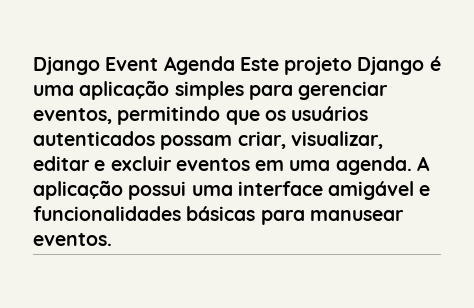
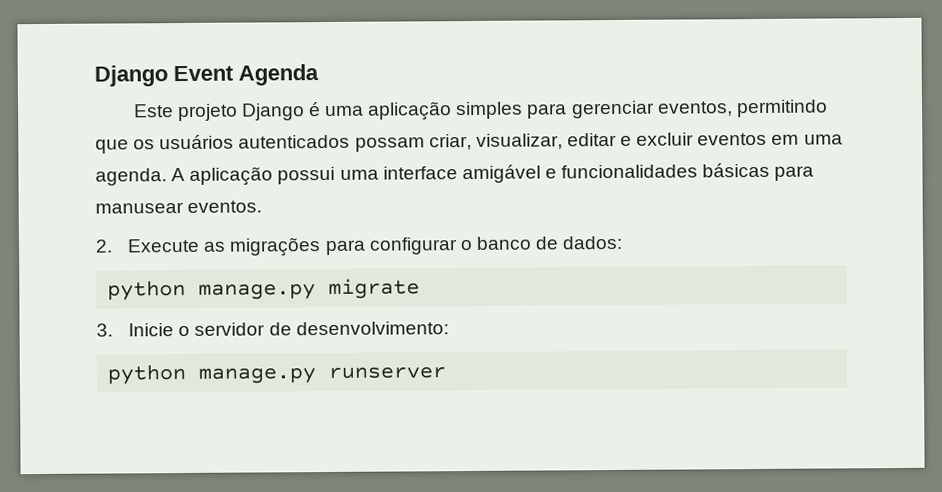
(235, 65) none -> (319, 75) //
(112, 239) none -> [95,235,624,257] [107,278,421,301] [96,321,449,337] [107,363,447,385] // 2. Execute as migrações para configurar o banco de dados: // python manage.py migrate // 3. Inicie o servidor de desenvolvimento: // python manage.py runserver

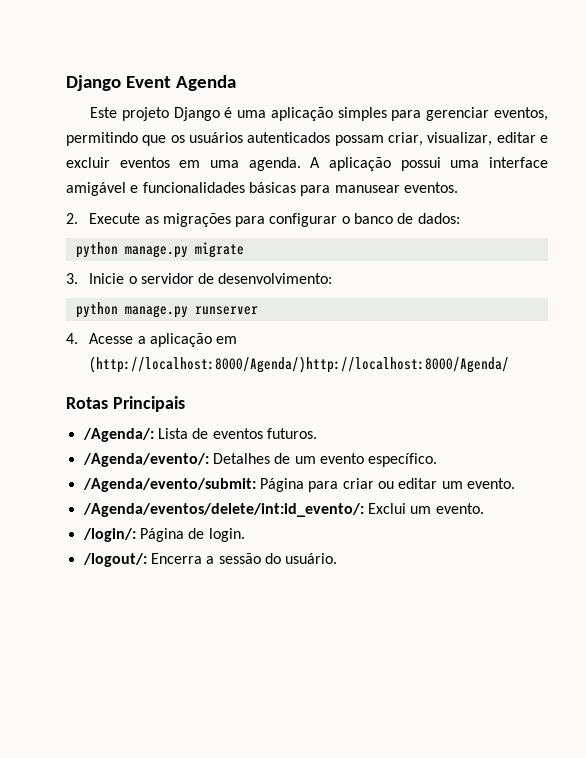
(447, 372) none -> [66,333,238,347] [89,356,510,373] [66,396,185,412] [82,428,317,442] [82,453,438,467] [82,478,515,492] [82,503,484,517] [82,528,245,542] [82,553,338,567] // 4. Acesse a aplicação em (http://localhost:8000/Agenda/)http://localhost:8000/Agenda/ // Rotas Principais // /Agenda/: Lista de eventos futuros. // /Agenda/evento/: Detalhes de um evento específico. // /Agenda/evento/submit: Página para criar ou editar um evento. // /Agenda/eventos/delete/int:id_evento/: Exclui um evento. // /login/: Página de login. // /logout/: Encerra a sessão do usuário.

